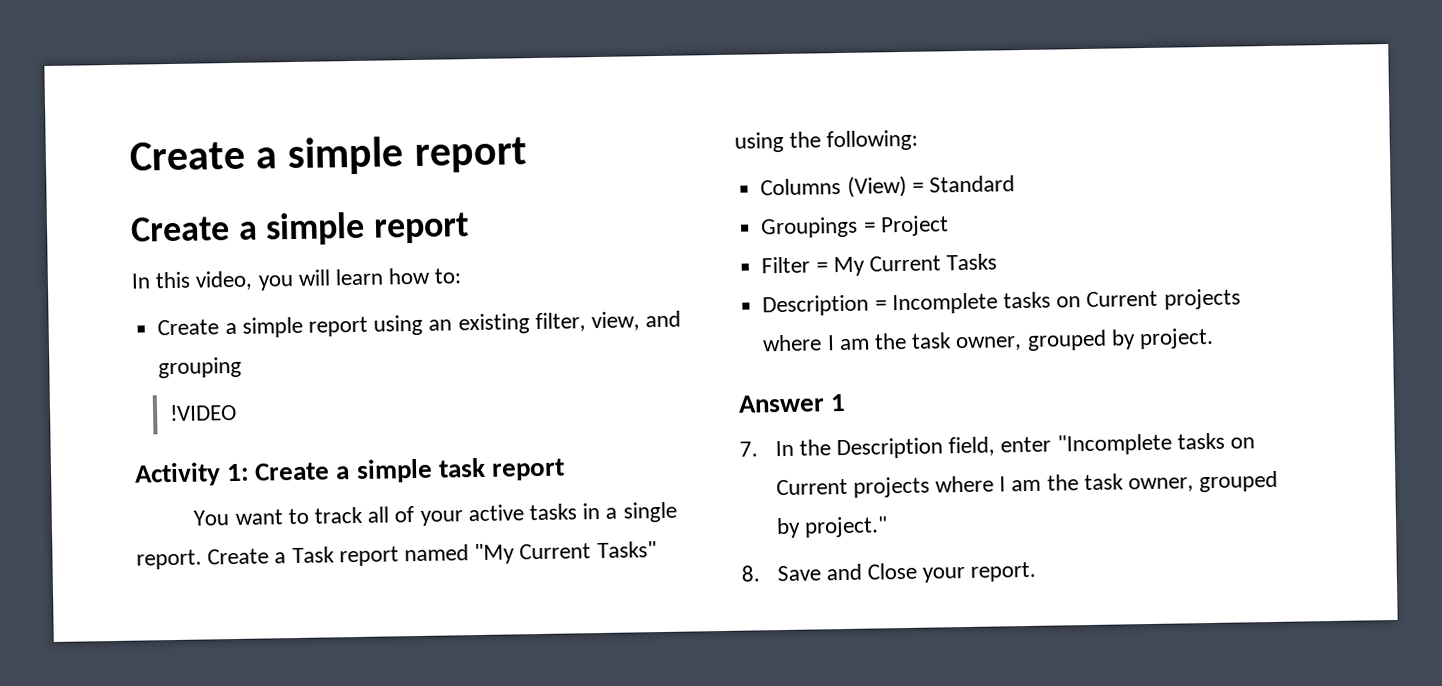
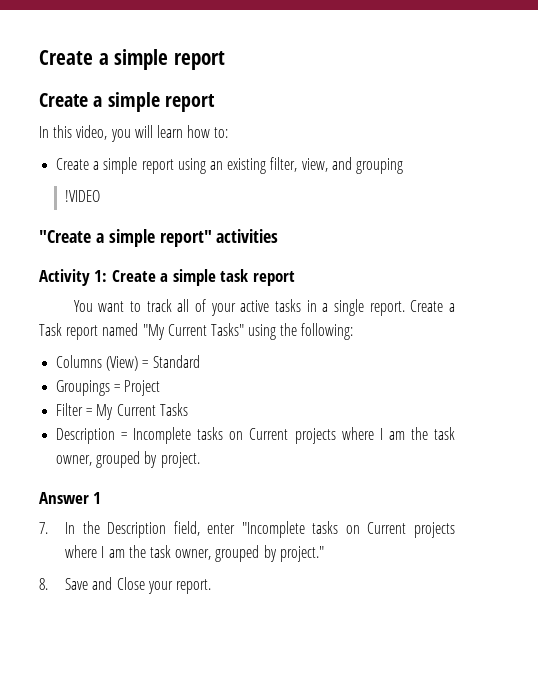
(237, 412) none -> [39,229,279,247] // "Create a simple report" activities

